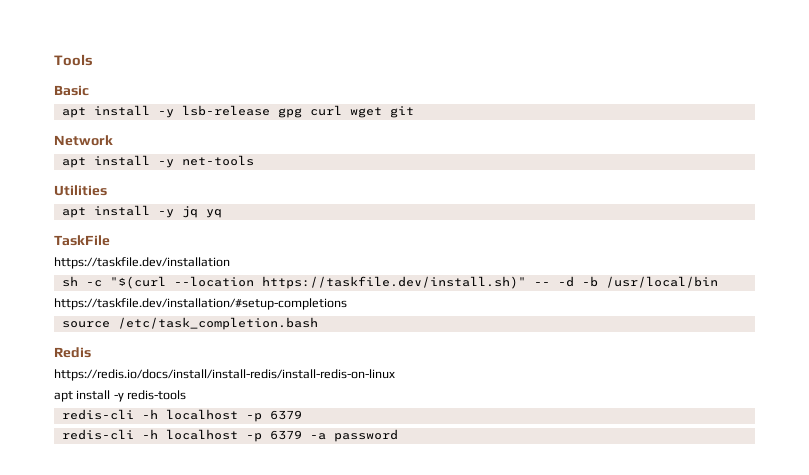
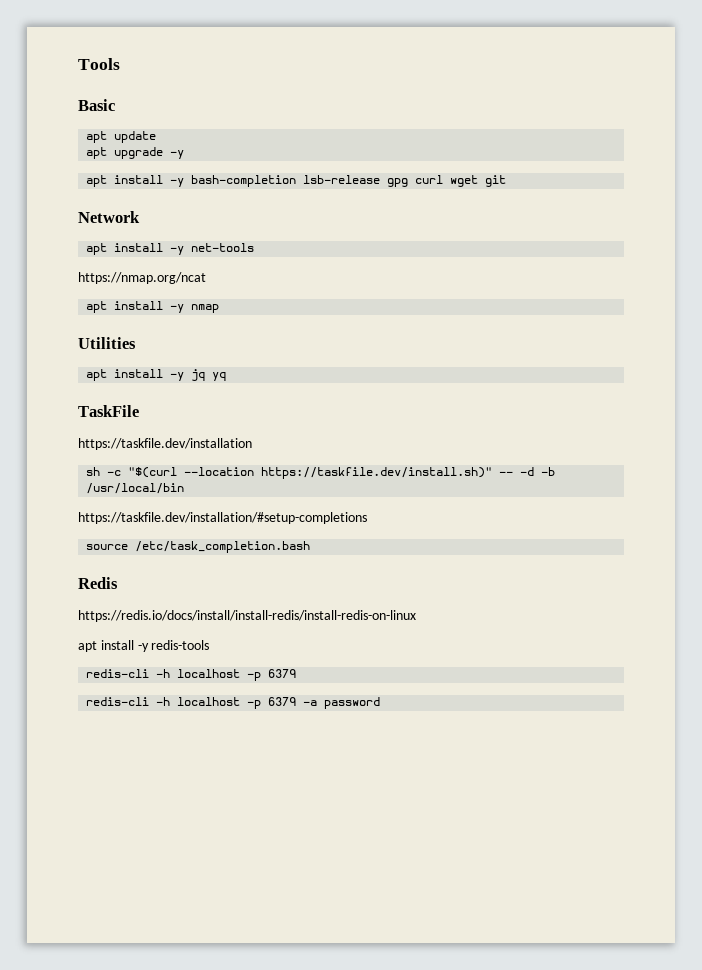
[61,105,174,118] // apt install -y -> [86,131,157,143] [86,147,185,159] [86,175,297,187] // apt update // apt upgrade -y // apt install -y bash-completion
(254, 160) none -> [78,272,206,284] [86,301,220,313] // https://nmap.org/ncat // apt install -y nmap

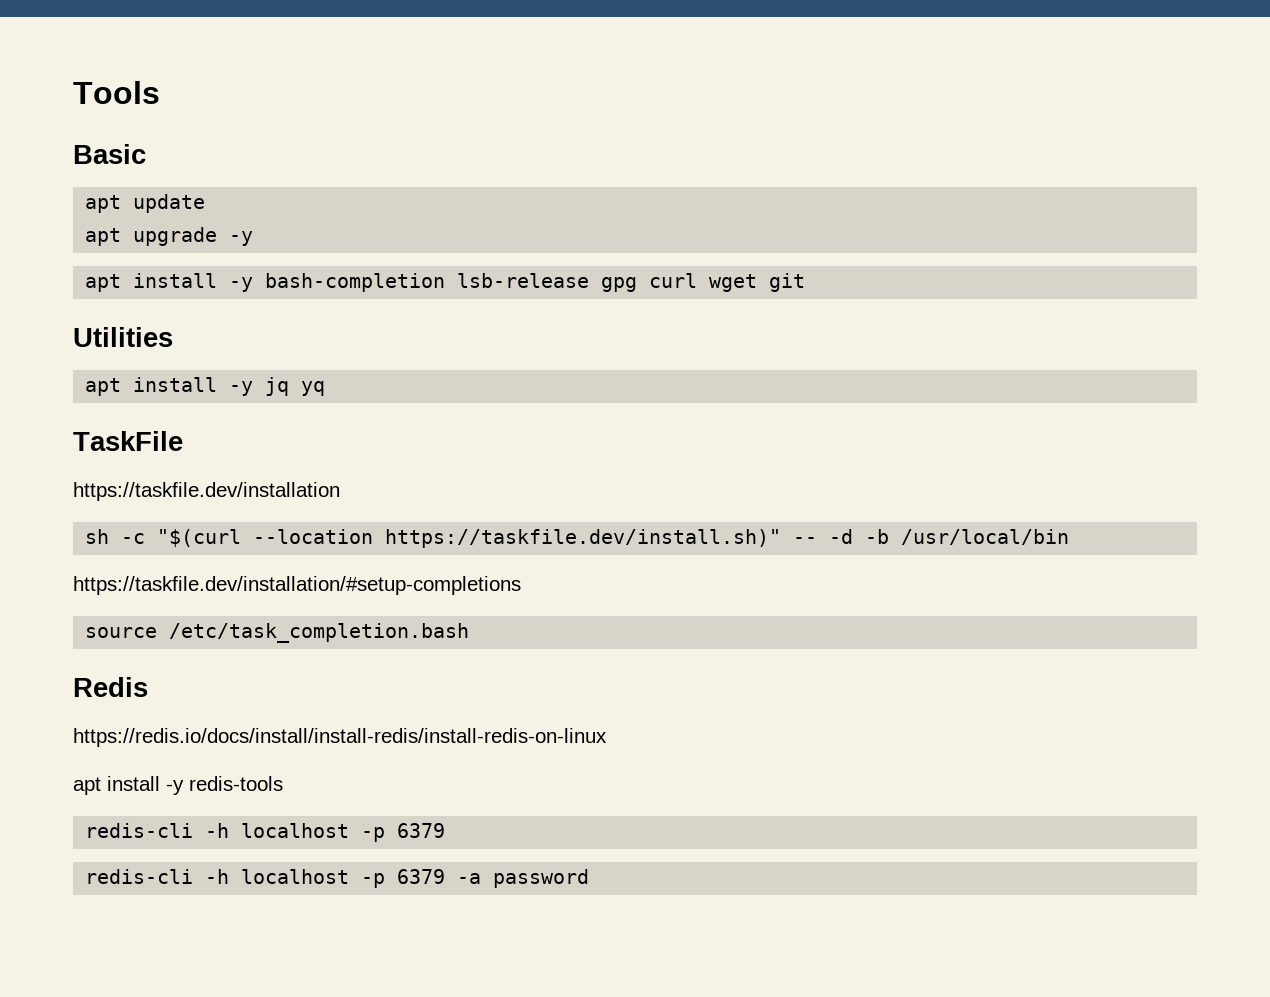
[78,211,140,223] [86,243,255,255] [78,272,206,284] [86,301,220,313] // Network // apt install -y net-tools // https://nmap.org/ncat // apt install -y nmap -> (806, 282) none

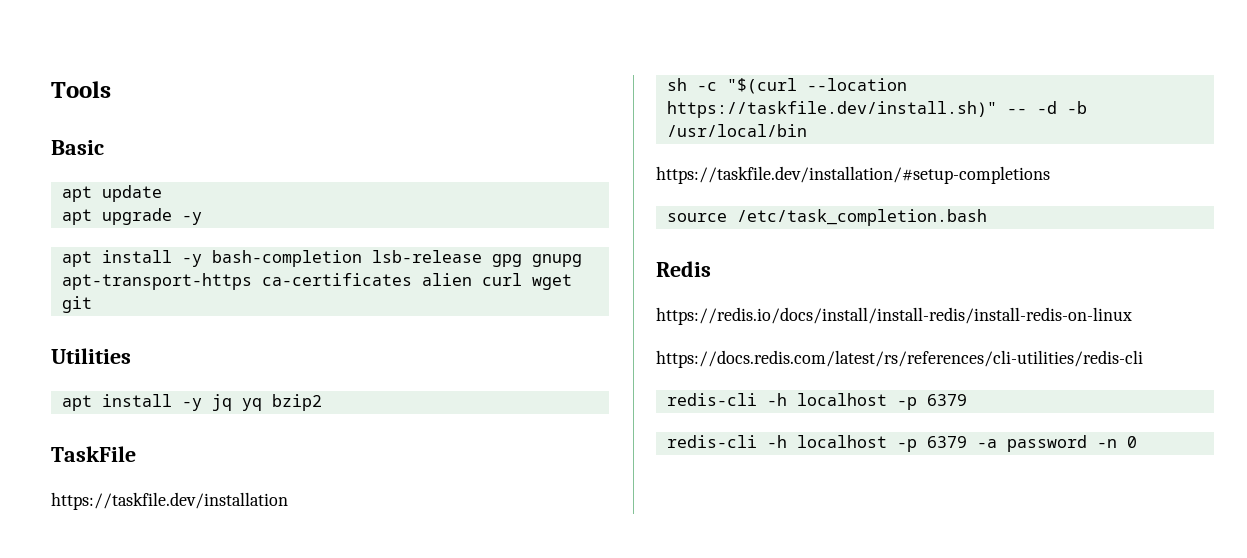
(638, 284) none -> [531,254,582,267] [61,273,472,290] gnupg apt-transport-https ca-certificates alien
(326, 388) none -> [271,394,322,411] bzip2
[73,776,283,795] apt install -y redis-tools -> [656,350,1143,368] https://docs.redis.com/latest/rs/references/cli-utilities/redis-cli
(590, 878) none -> [1096,436,1137,448] -n 0

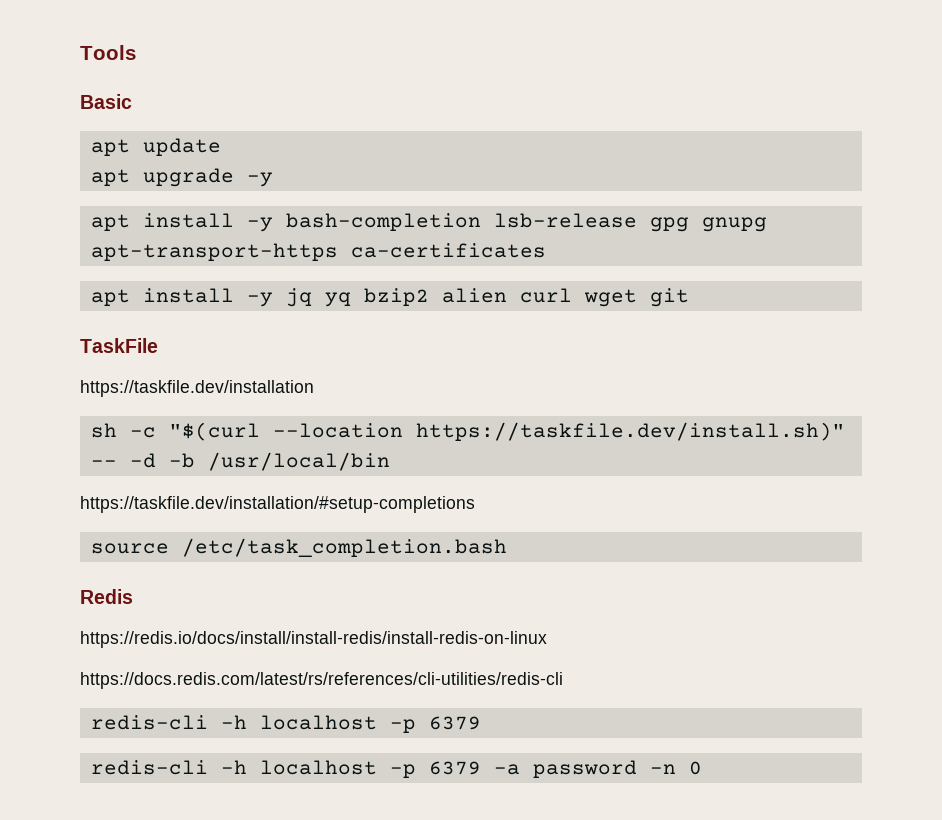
[421,273,572,290] [61,296,92,313] [51,348,131,364] alien curl wget git // Utilities -> (546, 250) none
(322, 402) none -> [441,288,689,307] alien curl wget git

